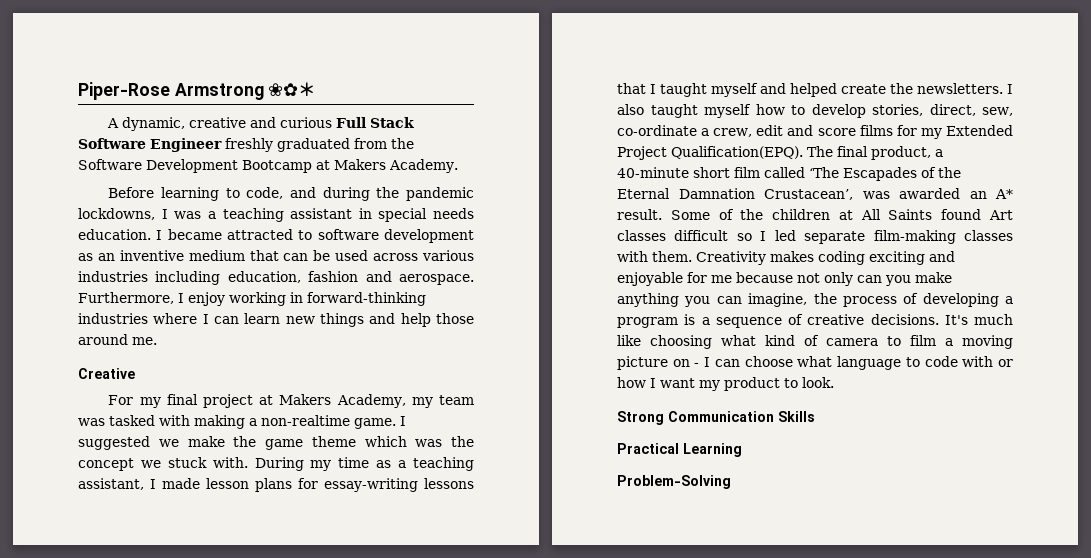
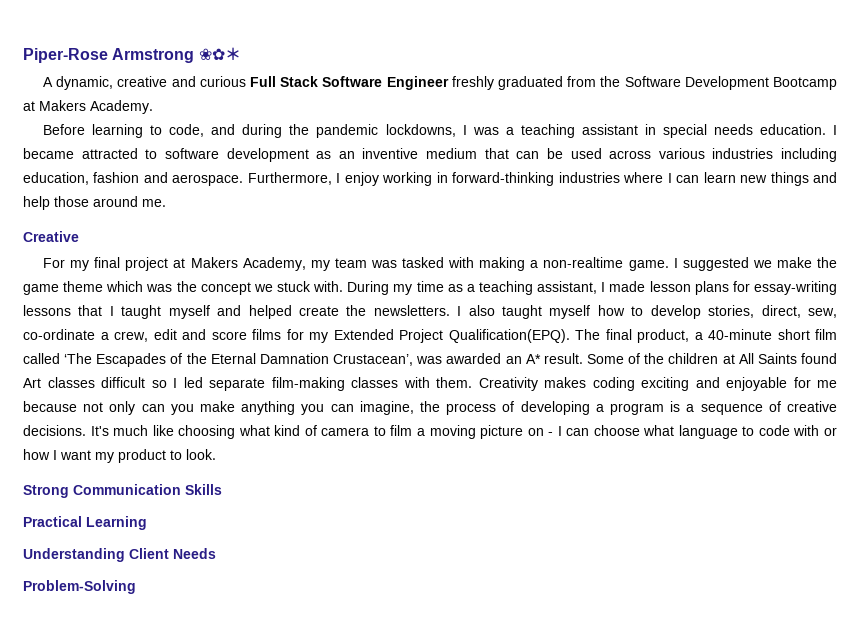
(742, 450) none -> [23,548,216,562] // Understanding Client Needs

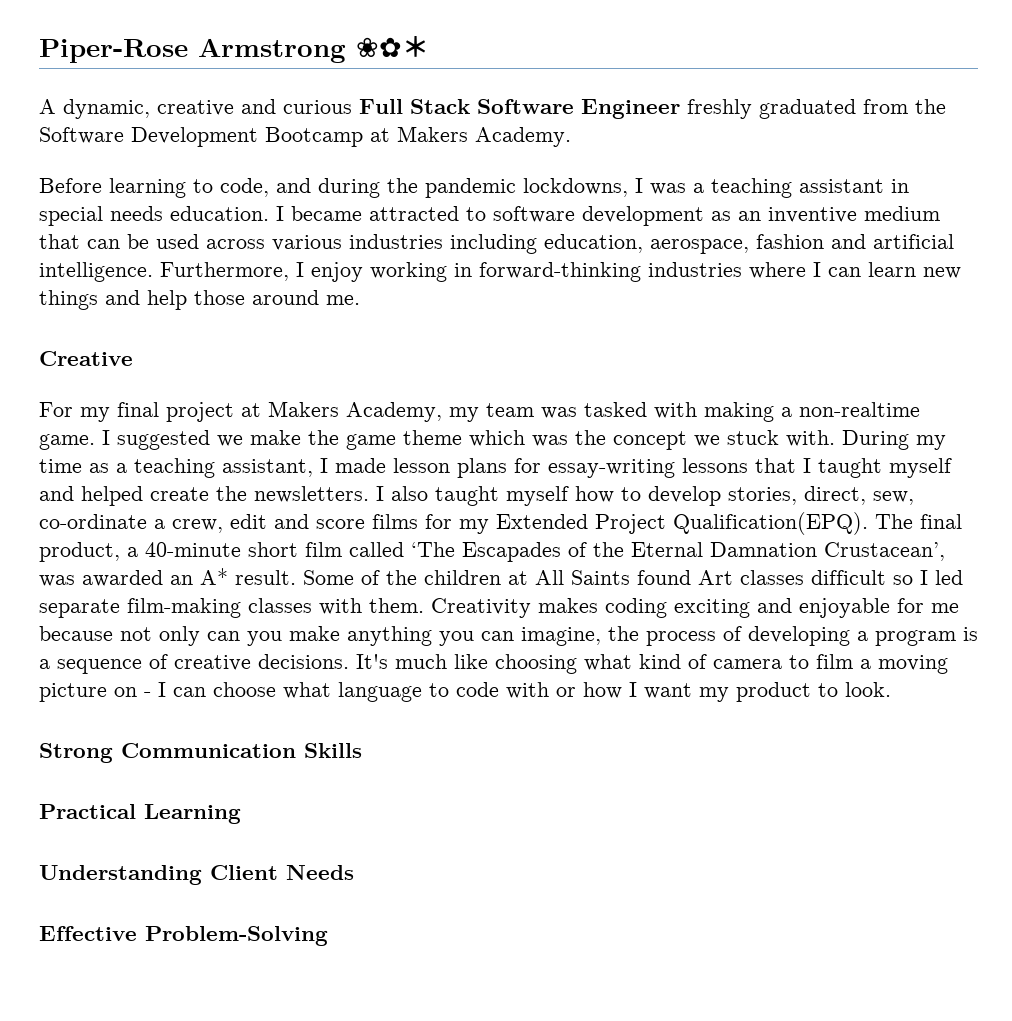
(89, 178) none -> [650,239,749,254] aerospace,
[172,174,244,186] aerospace. -> [873,234,954,249] [39,262,153,282] artificial intelligence.
(216, 553) none -> [39,926,137,941] Effective

